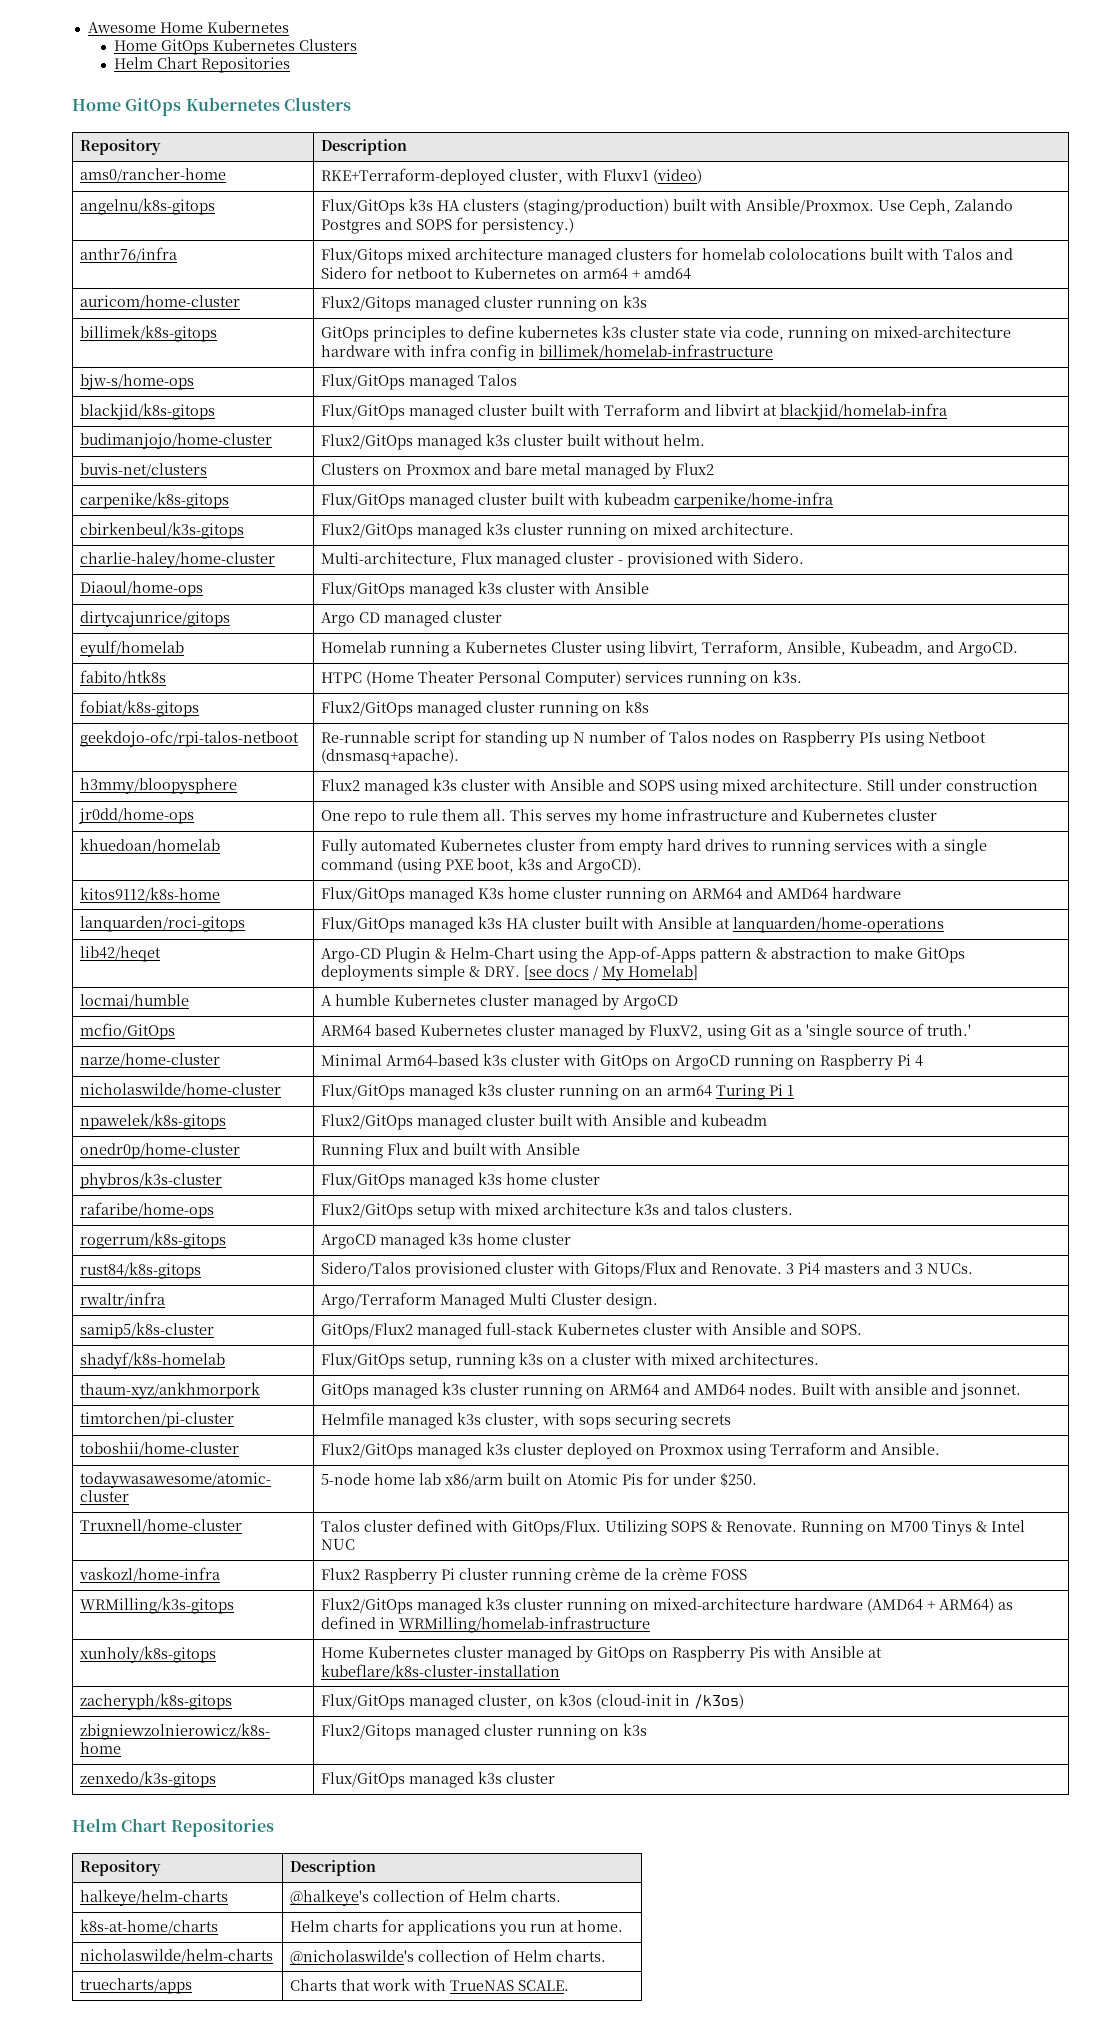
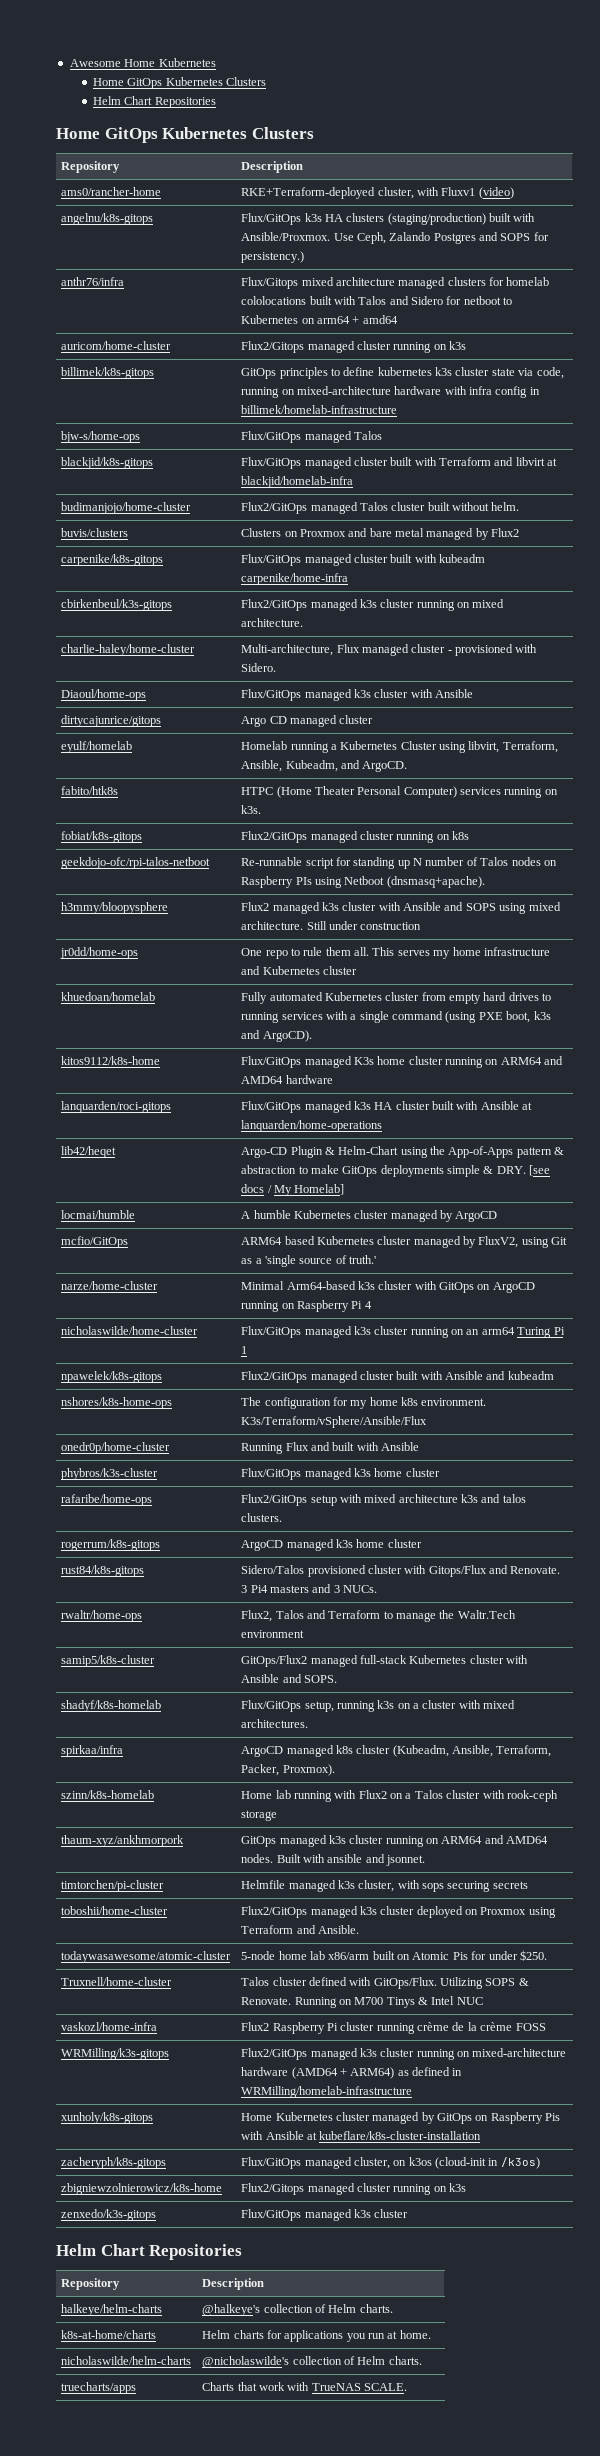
[486,433,511,446] k3s -> [359,502,388,511] Talos
[80,463,208,478] buvis-net/clusters -> [61,528,129,537] buvis/clusters
(768, 1119) none -> [61,1397,173,1409] [241,1397,487,1409] [241,1416,428,1428] // nshores/k8s-home-ops | The configuration for my home k8s environment. K3s/Terraform/vSphere/Ansible/Flux
[80,1292,166,1308] [321,1292,659,1309] rwaltr/infra | Argo/Terraform Managed Multi Cluster design. -> [61,1610,143,1622] [241,1610,516,1622] [241,1630,305,1638] rwaltr/home-ops | Flux2, Talos and Terraform to manage the Waltr.Tech environment
(820, 1359) none -> [61,1745,124,1757] [241,1745,552,1757] [241,1764,335,1776] [61,1790,155,1799] [241,1790,558,1802] [241,1810,278,1821] // spirkaa/infra | ArgoCD managed k8s cluster (Kubeadm, Ansible, Terraform, Packer, Proxmox). // szinn/k8s-homelab | Home lab running with Flux2 on a Talos cluster with rook-ceph storage

